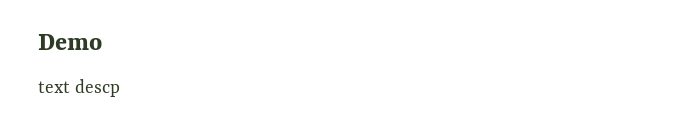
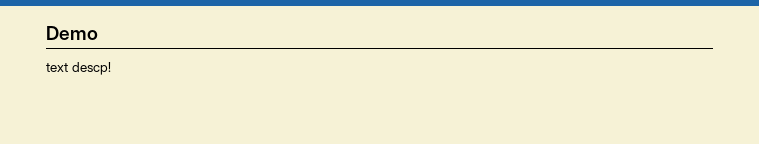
[75,79,121,97] descp -> [71,62,111,75] descp!

